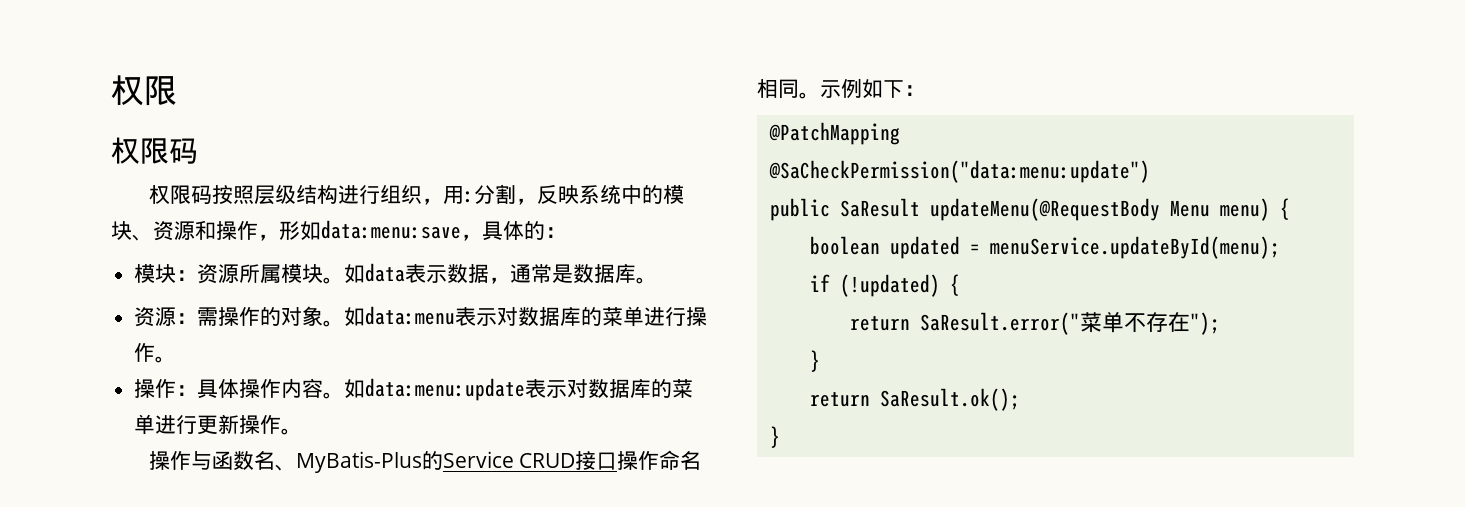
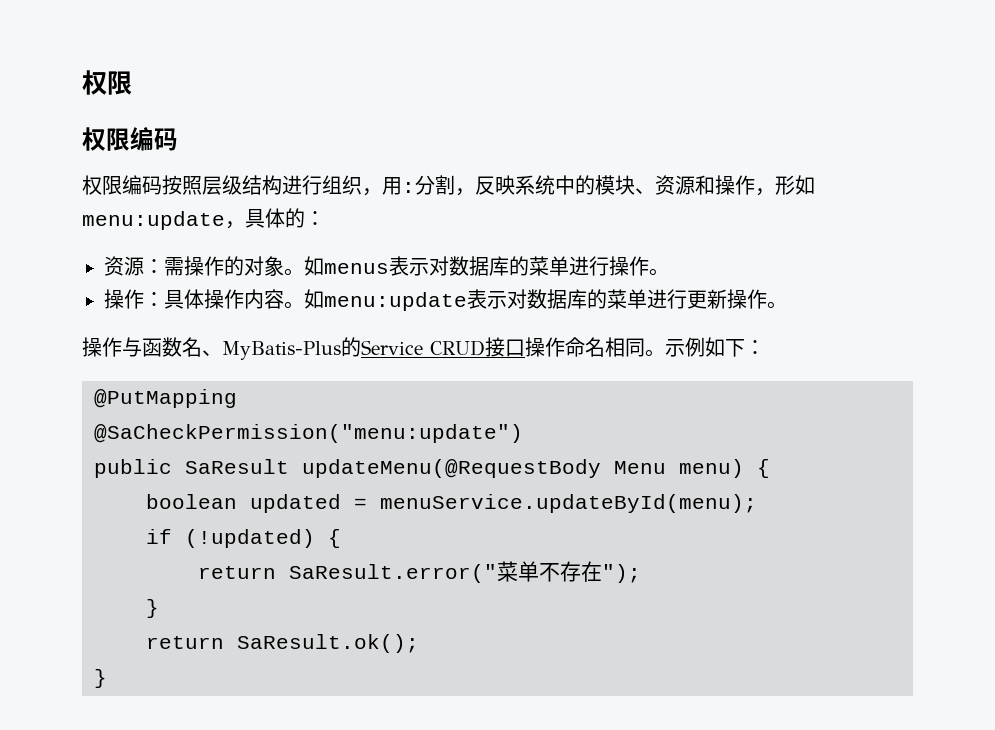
(169, 151) none -> [130,127,154,151] 编
(191, 194) none -> [122,175,142,195] 编
[321,220,461,239] data:menu:save -> [82,211,225,230] menu:update
[134,263,658,284] // 模块：资源所属模块。如data表示数据，通常是数据库。 -> (325, 218) none
[365,306,456,325] data:menu -> [324,263,389,274] menus
[365,378,526,401] data:menu:update -> [324,292,467,311] menu:update
[768,122,900,145] [768,160,1150,183] @PatchMapping // @SaCheckPermission("data:menu:update") -> [94,389,237,408] [94,424,523,443] @PutMapping // @SaCheckPermission("menu:update")

